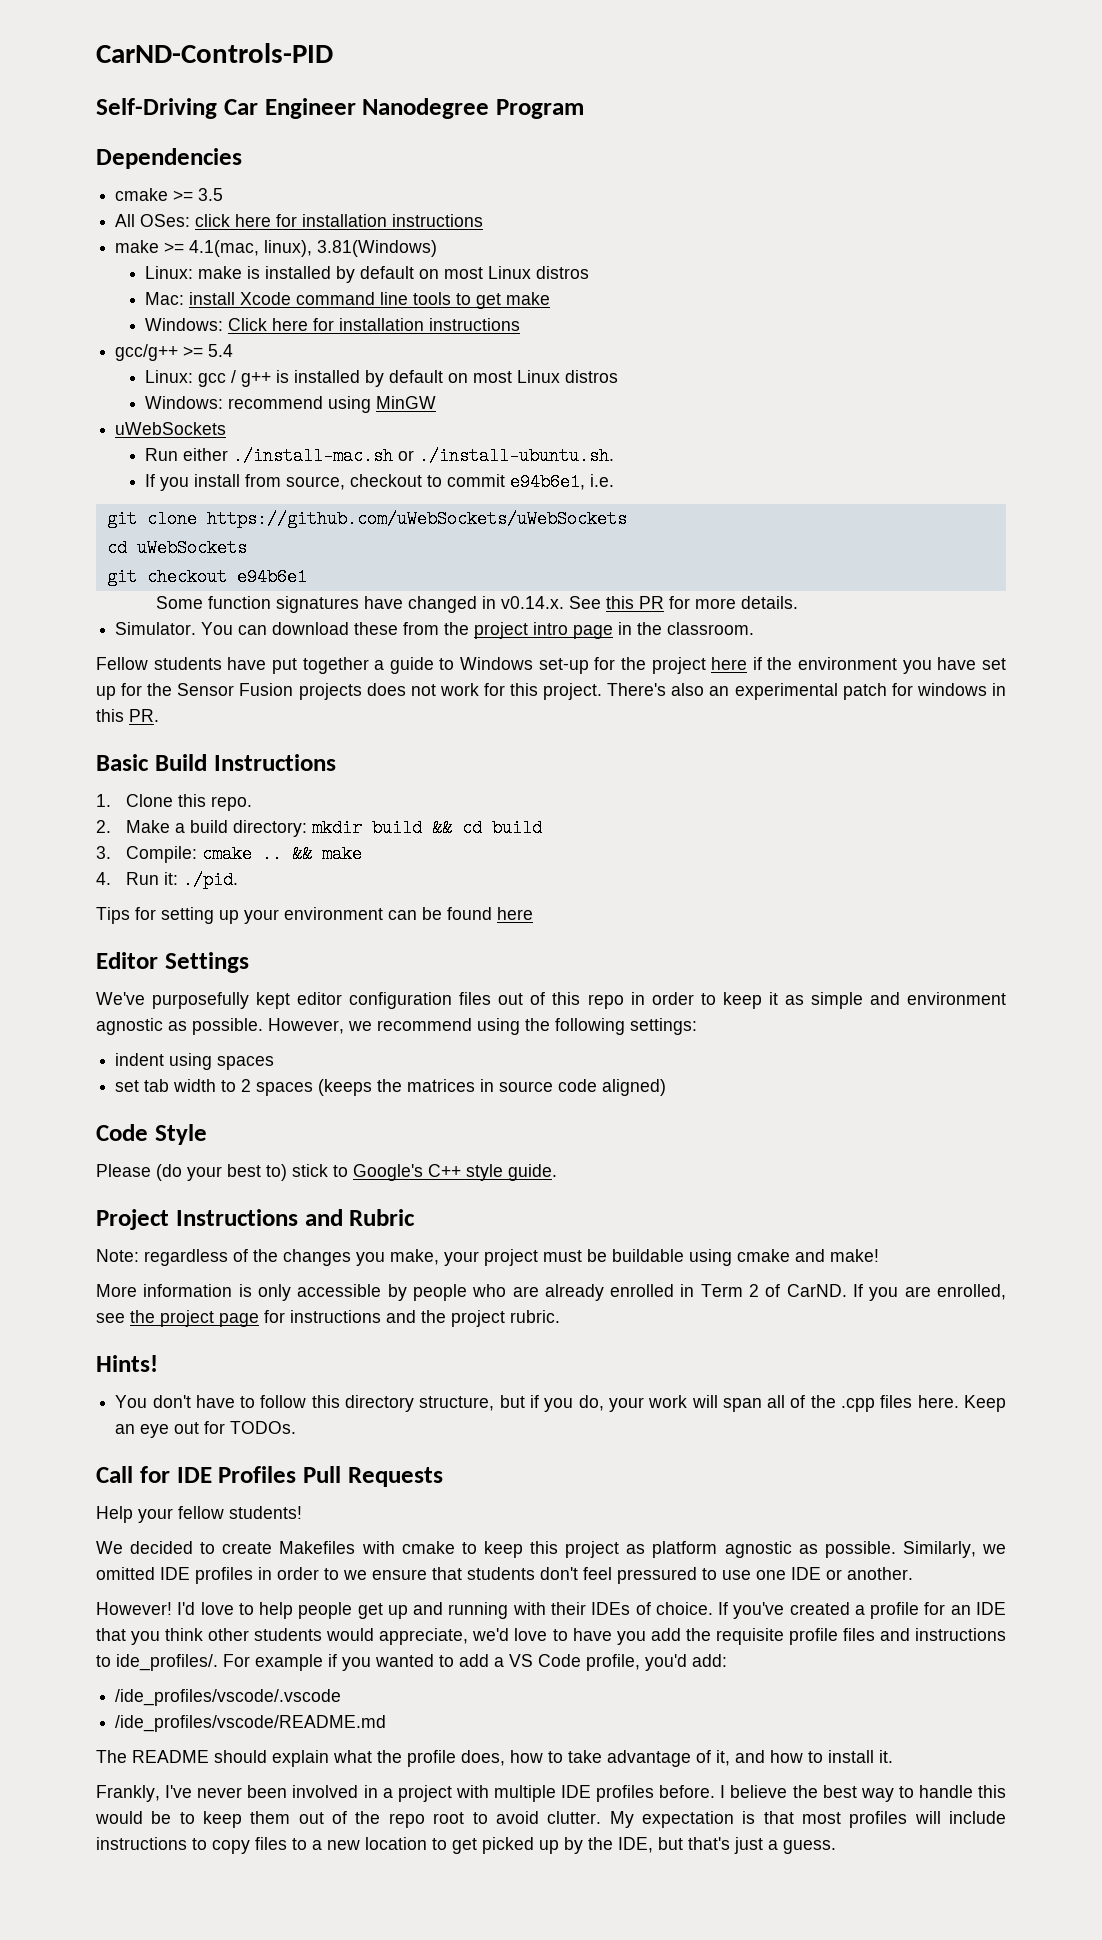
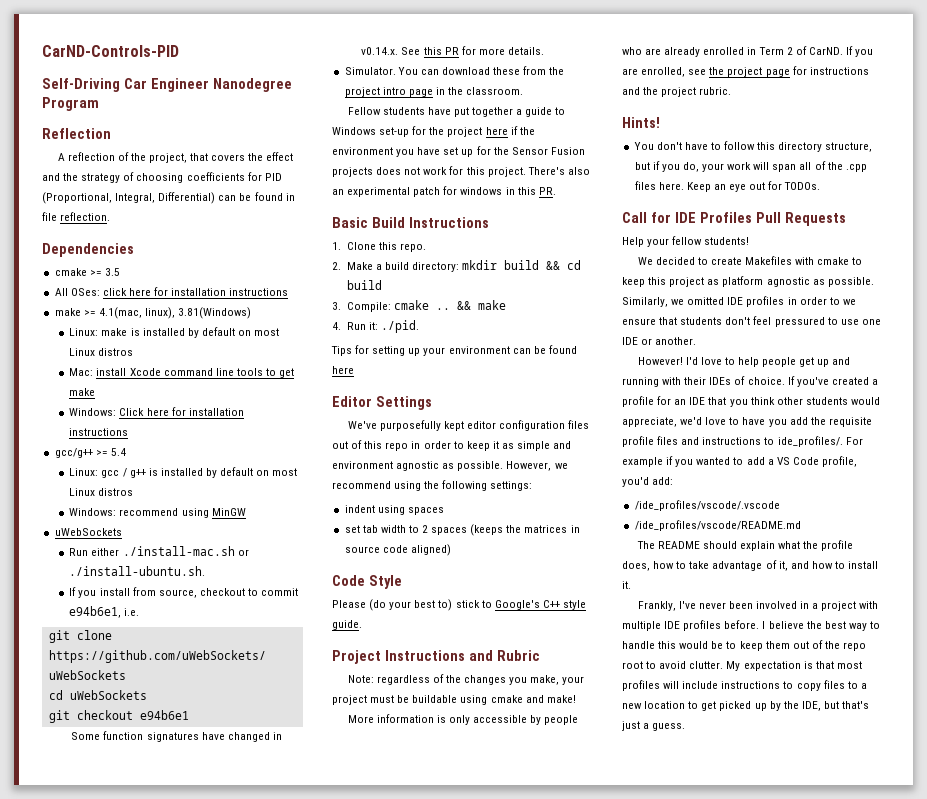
(584, 109) none -> [42,128,111,139] [57,152,294,163] [42,172,282,183] [42,192,295,204] [42,212,111,221] // Reflection // A reflection of the project, that covers the effect and the strategy of choosing coefficients for PID (Proportional, Integral, Differential) can be found in file reflection.

